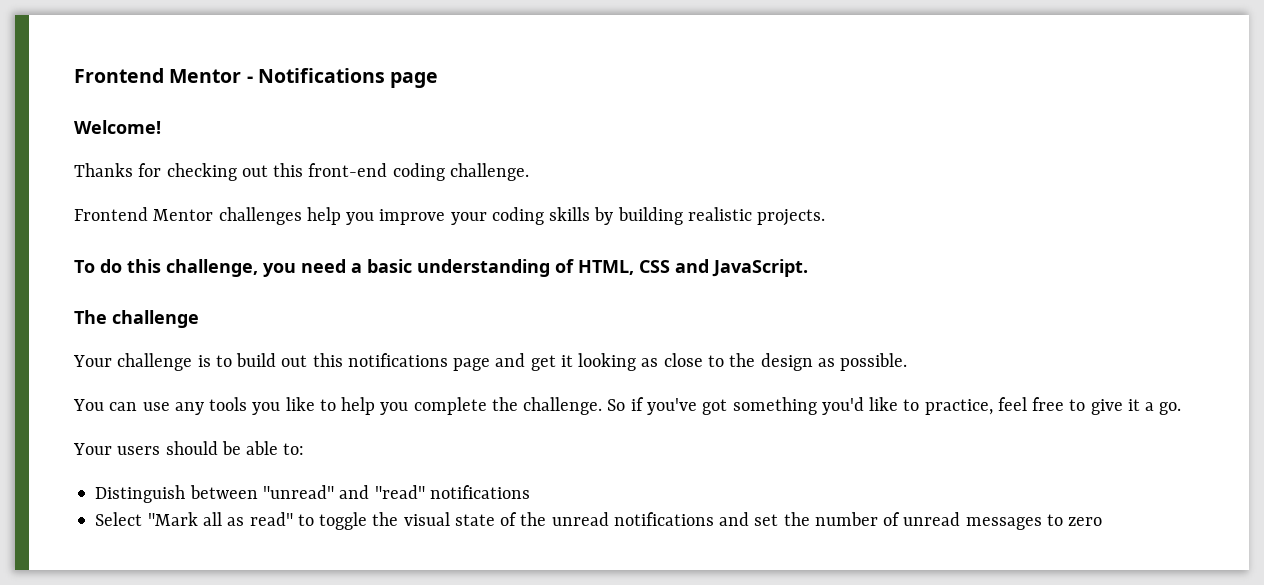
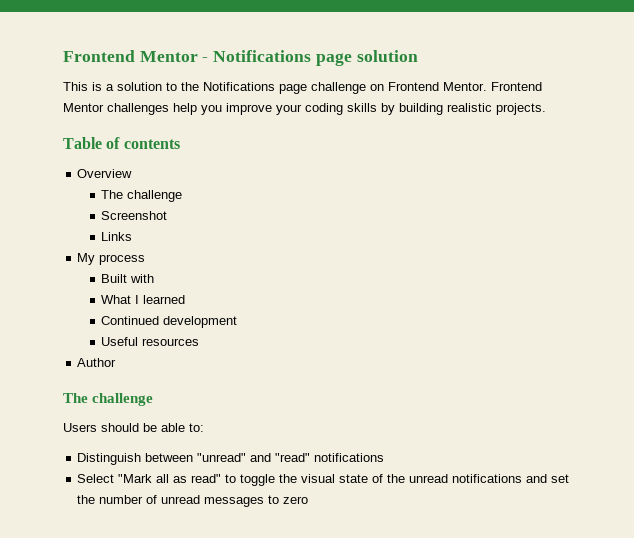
[74,120,161,134] [74,163,529,181] // Welcome! // Thanks for checking out this front-end coding challenge. // -> [356,50,418,62] [63,82,487,94] solution // This is a solution to the Notifications page challenge on Frontend Mentor.
[74,259,808,277] [74,310,199,328] [73,353,908,371] [73,397,1182,415] [73,443,161,455] To do this challenge, you need a basic understanding of HTML, CSS and JavaScript. // The challenge // Your challenge is to build out this notifications page and get it looking as close to the design as possible. // You can use any tools you like to help you complete the challenge. So if you've got something you'd like to practice, feel free to give it a go. // Your users -> [63,137,180,149] [77,169,133,178] [101,190,183,202] [101,211,168,220] [101,232,133,241] [77,253,146,265] [101,274,155,283] [101,295,186,304] [101,316,238,328] [101,337,200,346] [77,358,117,367] [63,393,154,406] [63,423,97,432] Table of contents // Overview // The challenge // Screenshot // Links // My process // Built with // What I learned // Continued development // Useful resources // Author // The challenge // Users

